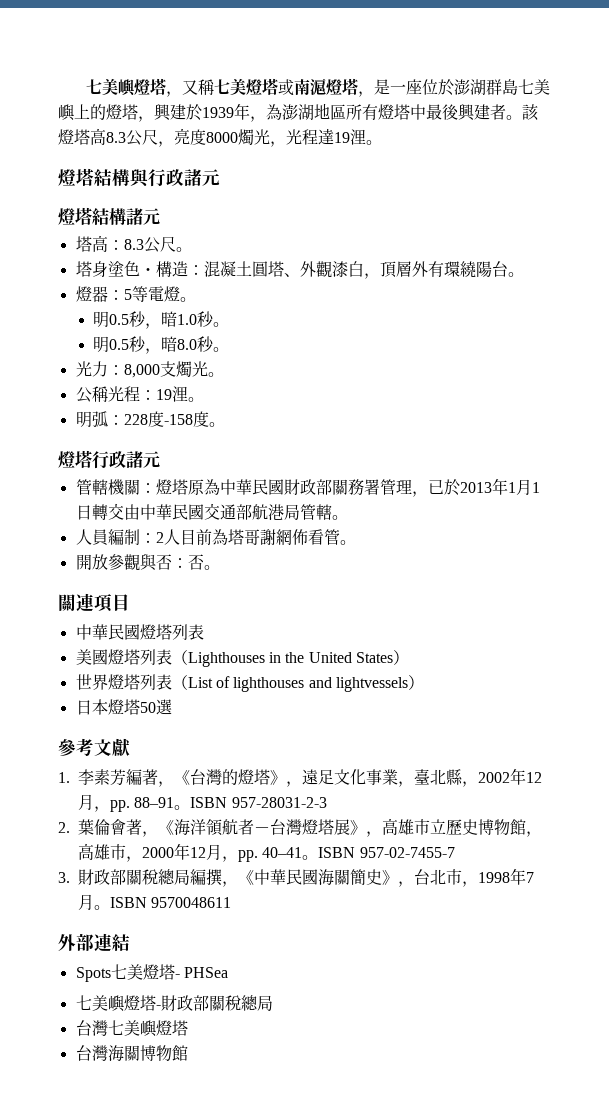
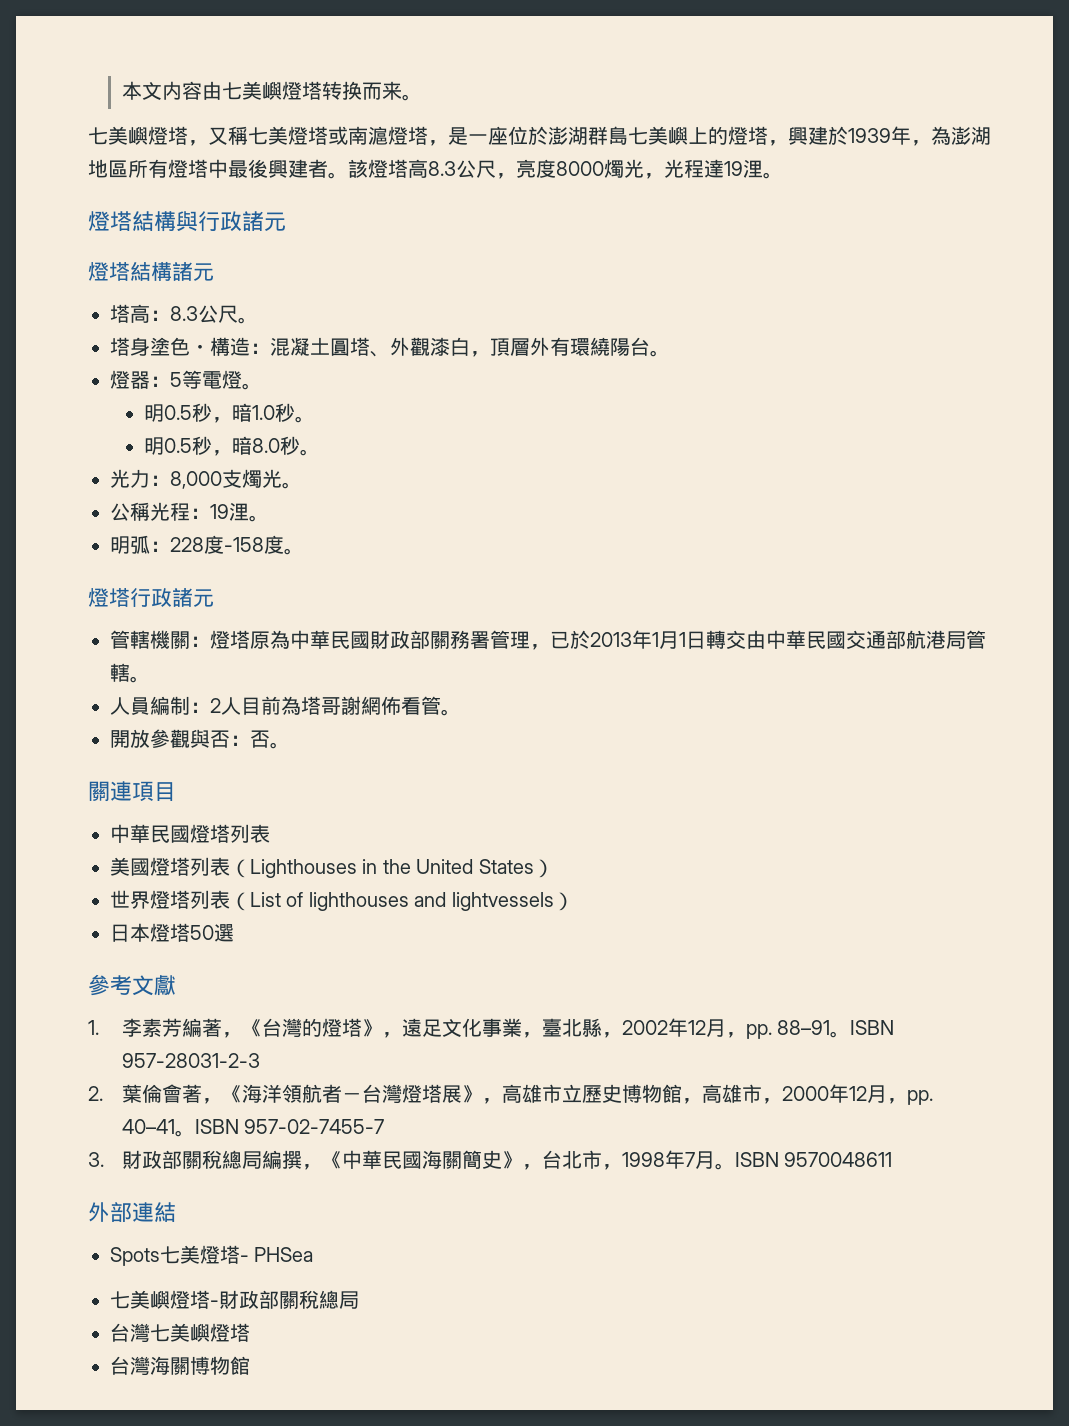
(86, 86) none -> [121,81,422,101] 本文内容由七美嶼燈塔转换而来。 //

